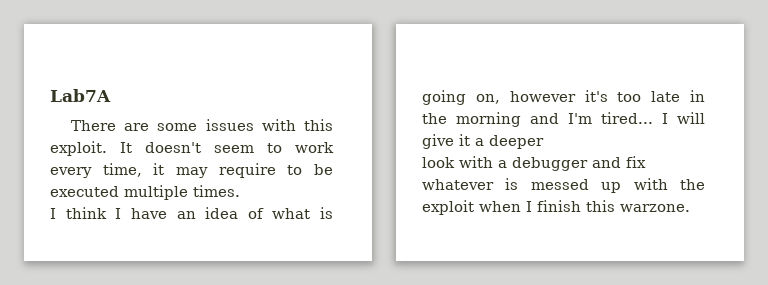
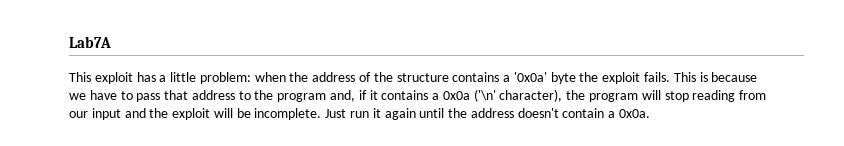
[71,119,333,131] [50,141,334,156] [50,163,333,178] [50,185,240,200] [50,207,333,219] [422,90,705,105] [422,112,705,127] [422,134,544,149] [422,156,646,171] [422,178,705,193] [422,200,690,215] There are some issues with this exploit. It doesn't seem to work every time, it may require to be executed multiple times. // I think I have an idea of what is going on, however it's too late in the morning and I'm tired... I will give it a deeper // look with a debugger and fix whatever is messed up with the exploit when I finish this warzone. -> [69,72,758,84] [69,89,767,102] [69,108,651,120] This exploit has a little problem: when the address of the structure contains a '0x0a' byte the exploit fails. This is because // we have to pass that address to the program and, if it contains a 0x0a ('\n' character), the program will stop reading from // our input and the exploit will be incomplete. Just run it again until the address doesn't contain a 0x0a.

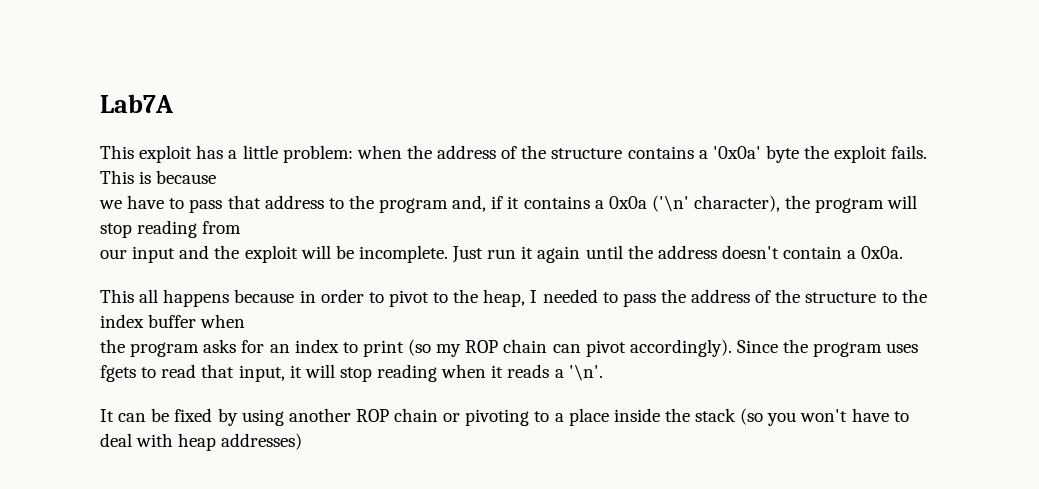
(651, 113) none -> [100,289,927,307] [100,314,246,328] [100,339,919,357] [100,364,603,382] [100,408,909,426] [100,433,303,451] // This all happens because in order to pivot to the heap, I needed to pass the address of the structure to the index buffer when // the program asks for an index to print (so my ROP chain can pivot accordingly). Since the program uses fgets to read that input, it will stop reading when it reads a '\n'. // It can be fixed by using another ROP chain or pivoting to a place inside the stack (so you won't have to deal with heap addresses)

